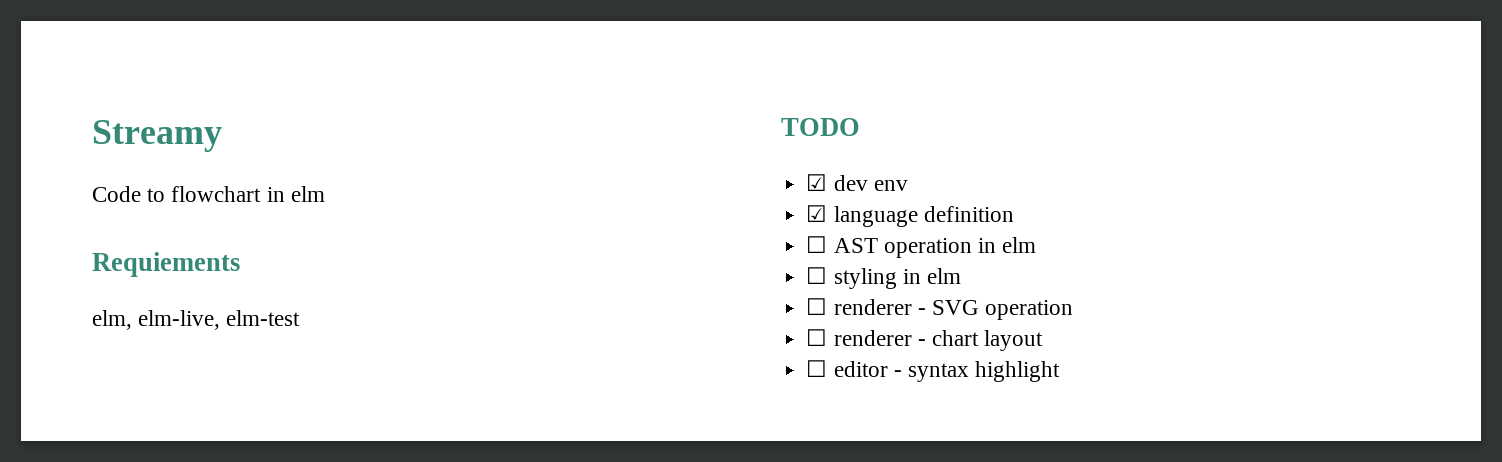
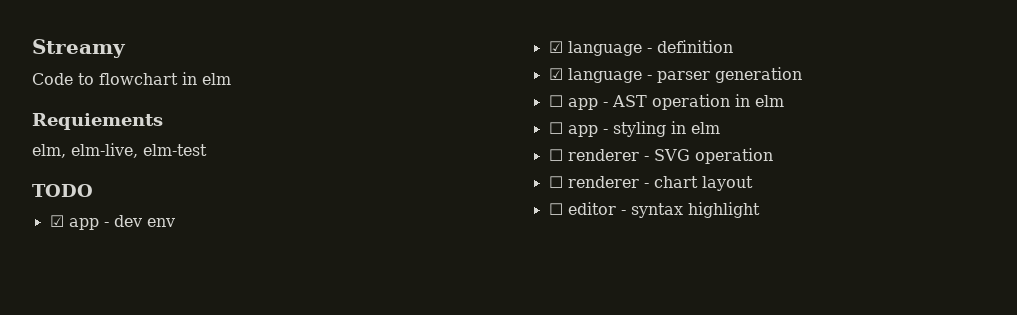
(828, 182) none -> [68,218,109,230] app -
(918, 216) none -> [646,48,652,53] -
[806,236,828,253] // ☐ -> [548,67,802,83] [548,95,608,110] // ☑ language - parser generation // ☐ app -
(828, 275) none -> [567,125,608,137] app -

